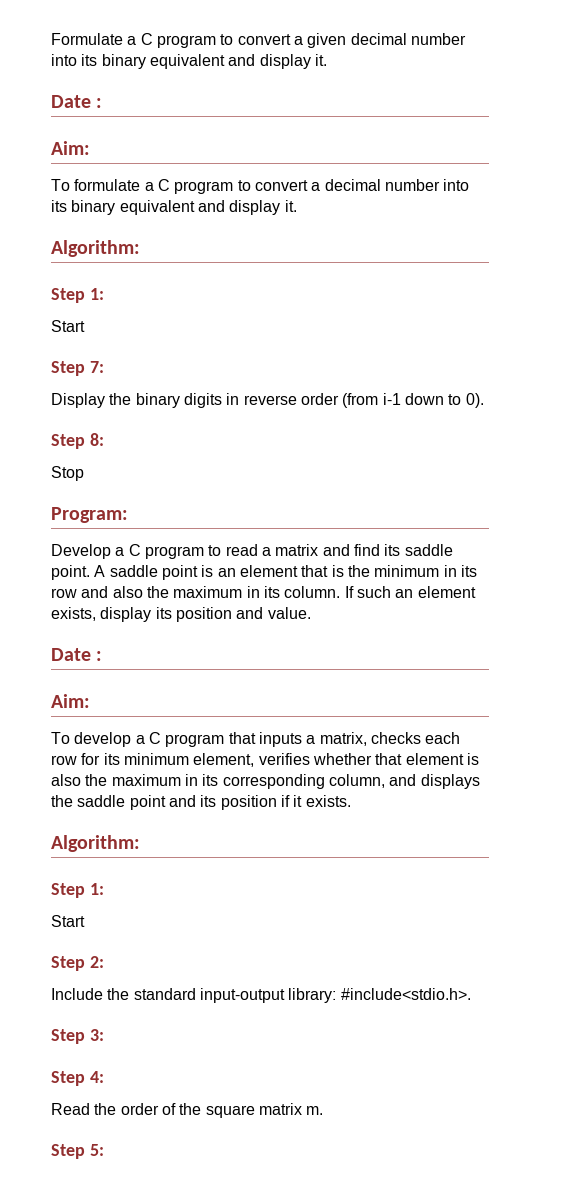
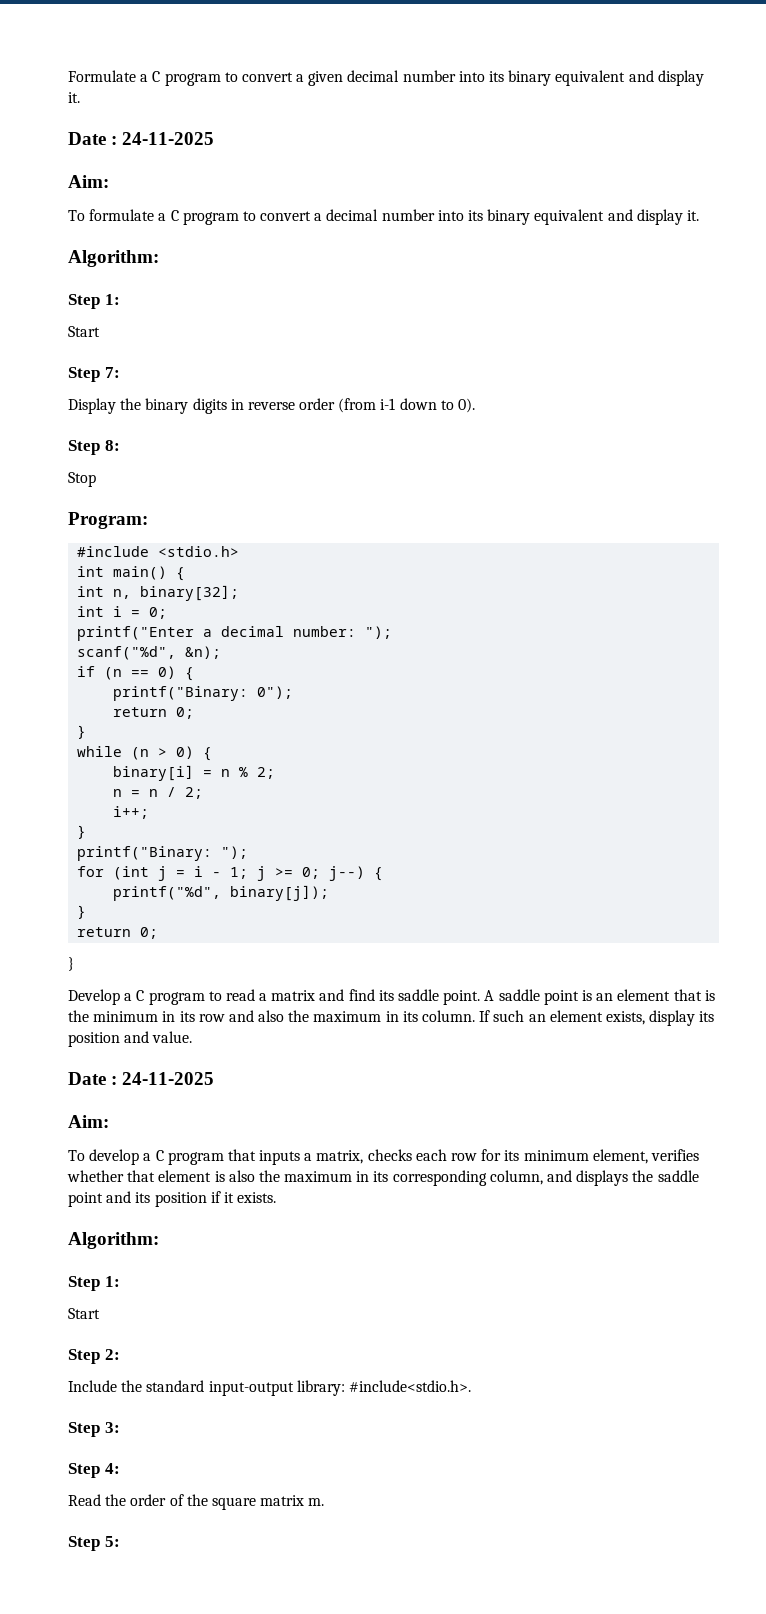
(103, 103) none -> [122,132,215,145] 24-11-2025
(128, 515) none -> [77,546,240,557] [77,566,186,581] [77,585,240,601] [77,606,168,619] [77,626,393,641] [77,646,222,660] [77,666,195,681] [113,686,294,701] [113,707,195,719] [77,725,87,739] [77,746,213,761] [113,765,276,781] [113,787,204,799] [113,806,150,819] [77,825,87,839] [77,846,249,861] [77,866,384,881] [113,885,330,901] [77,905,87,919] [77,927,159,939] [68,957,74,971] // #include <stdio.h> // int main() { // int n, binary[32]; // int i = 0; // printf("Enter a decimal number: "); // scanf("%d", &n); // if (n == 0) { // printf("Binary: 0"); // return 0; // } // while (n > 0) { // binary[i] = n % 2; // n = n / 2; // i++; // } // printf("Binary: "); // for (int j = i - 1; j >= 0; j--) { // printf("%d", binary[j]); // } // return 0; // }
(103, 656) none -> [122,1072,215,1085] 24-11-2025

